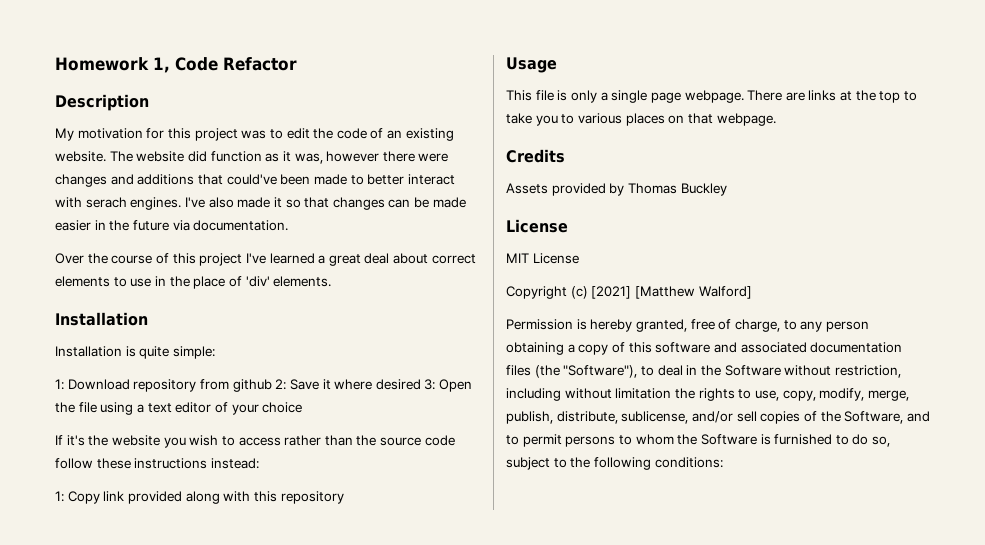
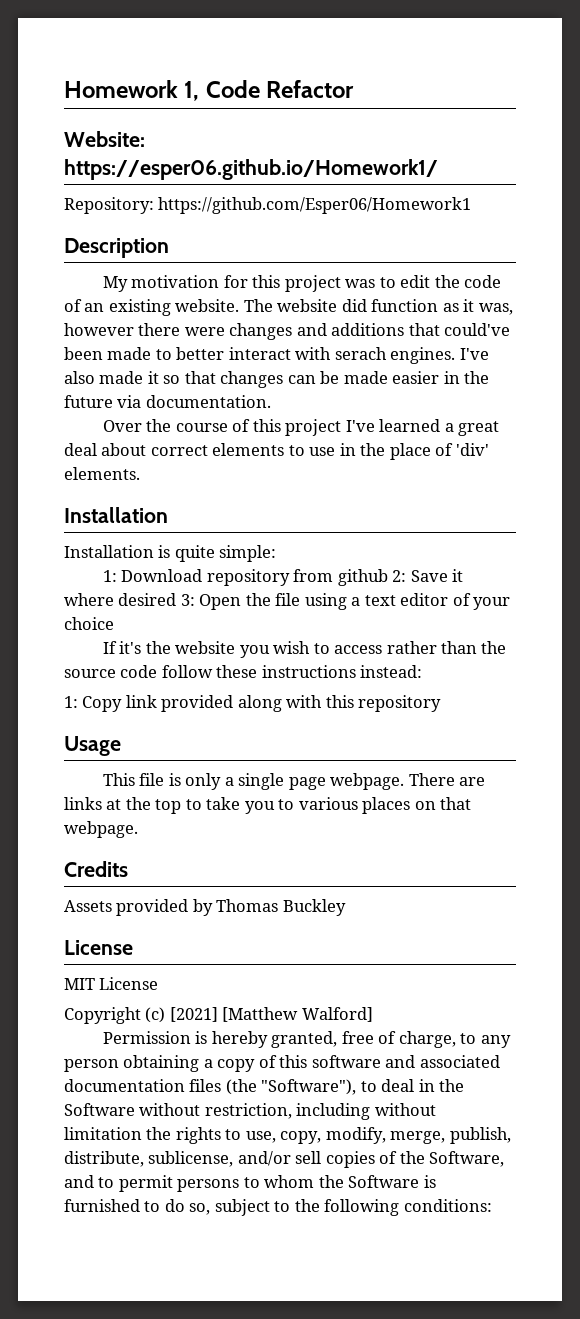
(297, 64) none -> [64,131,145,147] [64,159,438,180] [64,197,472,214] // Website: https://esper06.github.io/Homework1/ // Repository: https://github.com/Esper06/Homework1

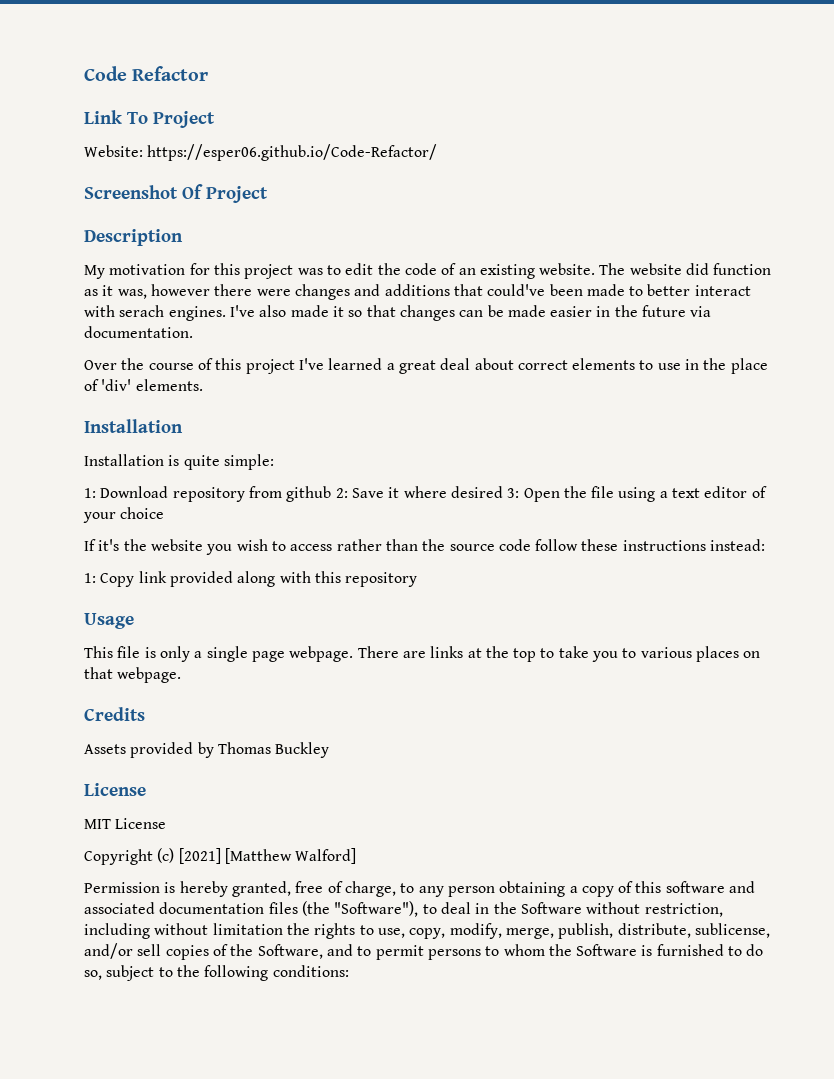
[64,80,200,101] Homework 1, -> (84, 73) none
[64,131,145,147] [64,159,438,180] [64,197,472,214] Website: https://esper06.github.io/Homework1/ // Repository: https://github.com/Esper06/Homework1 -> [84,110,215,128] [84,144,438,161] [84,184,268,203] Link To Project // Website: https://esper06.github.io/Code-Refactor/ // Screenshot Of Project

